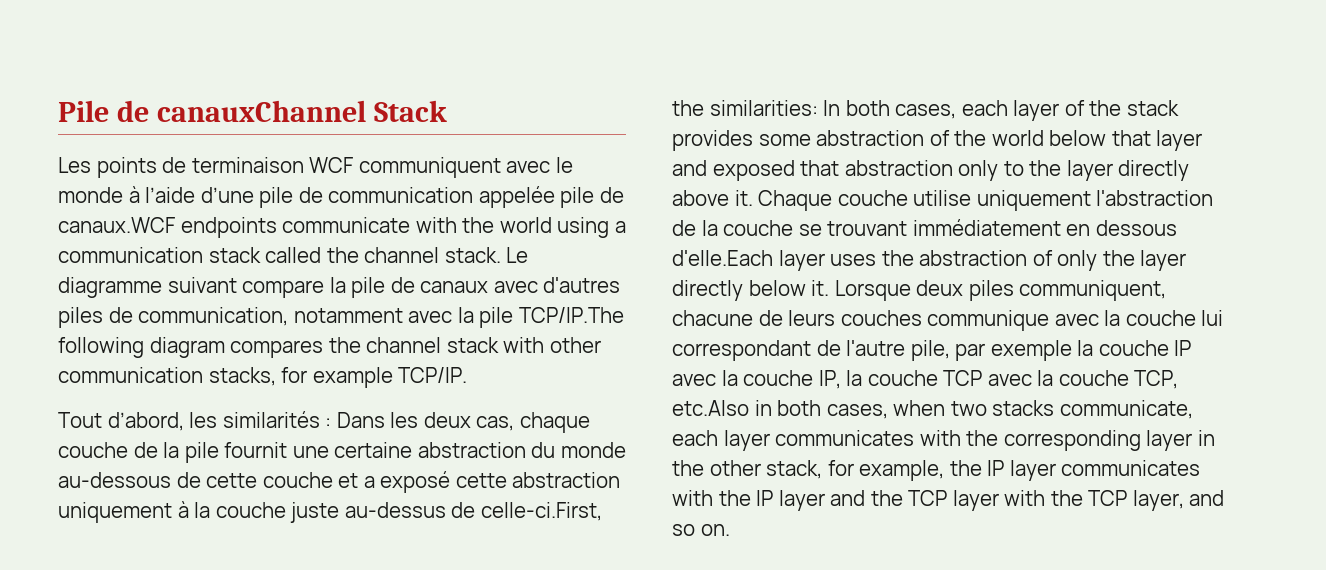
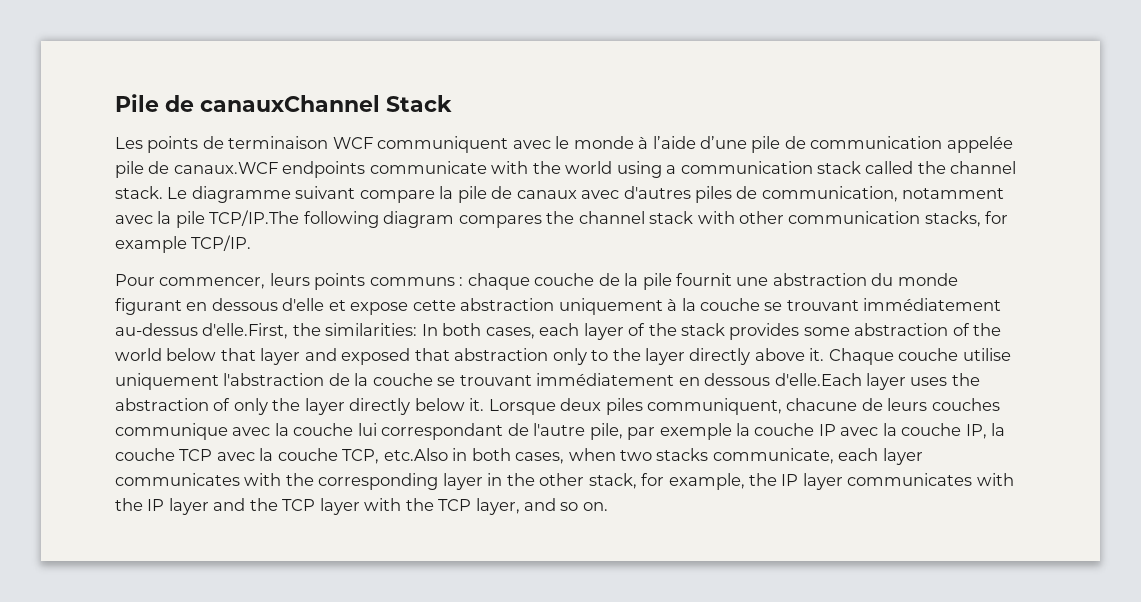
[58,411,515,431] Tout d’abord, les similarités : Dans les deux cas, -> [115,273,464,290] Pour commencer, leurs points communs :
[334,442,413,458] certaine -> (769, 281) none
[58,471,451,493] au-dessous de cette couche et a exposé -> [115,298,409,315] figurant en dessous d'elle et expose
[290,502,602,523] juste au-dessus de celle-ci.First, -> [764,298,1002,311] [115,323,289,339] se trouvant immédiatement au-dessus d'elle.First,

